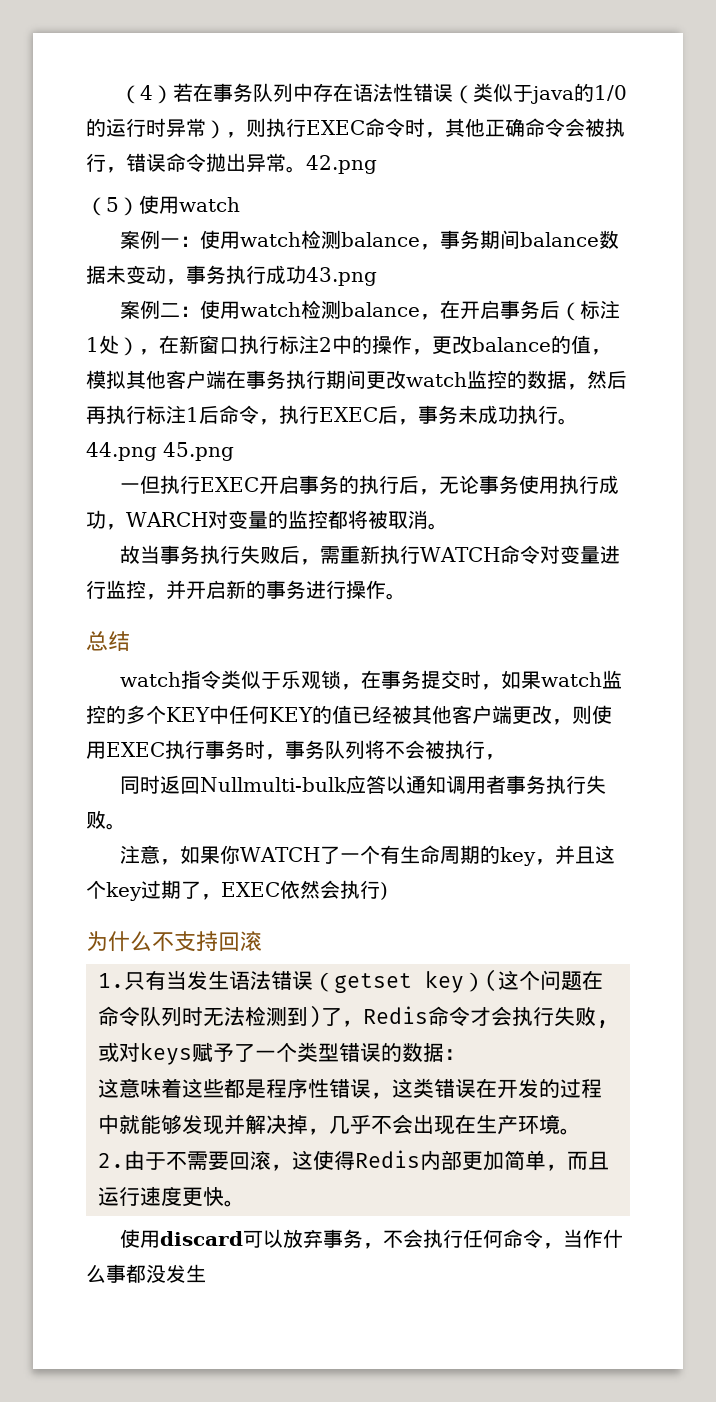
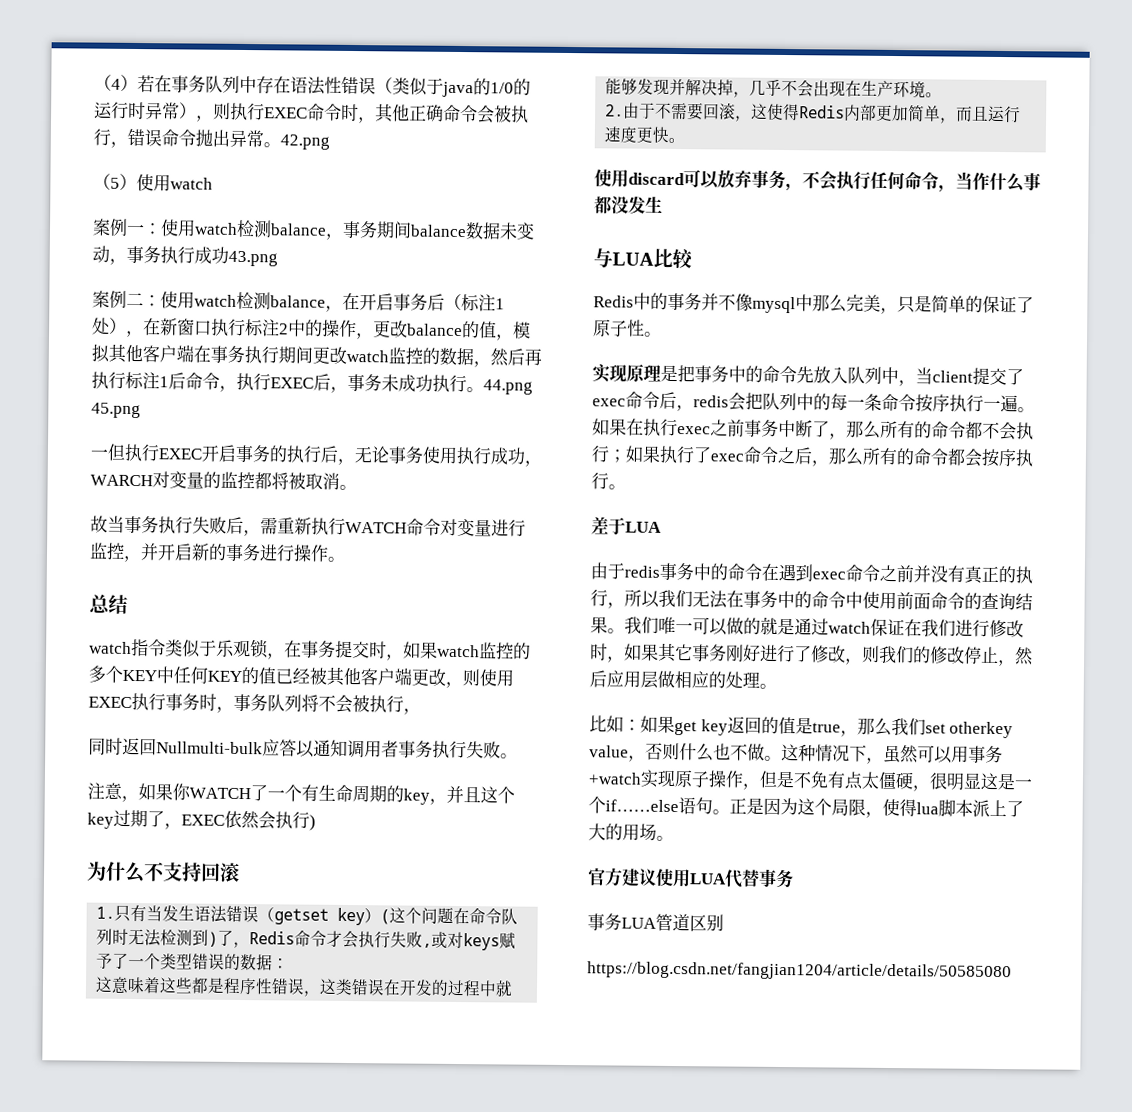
(206, 1273) none -> [593,248,694,269] [593,292,1034,315] [593,319,662,337] [592,364,1024,387] [592,391,1035,413] [592,418,1034,441] [591,445,1034,468] [591,472,626,490] [591,516,662,535] [590,562,1033,584] [590,589,1033,611] [590,616,1024,638] [590,642,1034,667] [589,670,777,689] [589,715,1014,739] [589,742,1003,764] [588,769,1032,792] [588,796,1024,818] [588,823,674,842] [587,867,794,889] [587,913,724,932] [587,961,1012,982] // 与LUA比较 // Redis中的事务并不像mysql中那么完美，只是简单的保证了原子性。 // 实现原理是把事务中的命令先放入队列中，当client提交了exec命令后，redis会把队列中的每一条命令按序执行一遍。如果在执行exec之前事务中断了，那么所有的命令都不会执行；如果执行了exec命令之后，那么所有的命令都会按序执行。 // 差于LUA // 由于redis事务中的命令在遇到exec命令之前并没有真正的执行，所以我们无法在事务中的命令中使用前面命令的查询结果。我们唯一可以做的就是通过watch保证在我们进行修改时，如果其它事务刚好进行了修改，则我们的修改停止，然后应用层做相应的处理。 // 比如：如果get key返回的值是true，那么我们set otherkey value，否则什么也不做。这种情况下，虽然可以用事务+watch实现原子操作，但是不免有点太僵硬，很明显这是一个if……else语句。正是因为这个局限，使得lua脚本派上了大的用场。 // 官方建议使用LUA代替事务 // 事务LUA管道区别 // https://blog.csdn.net/fangjian1204/article/details/50585080

